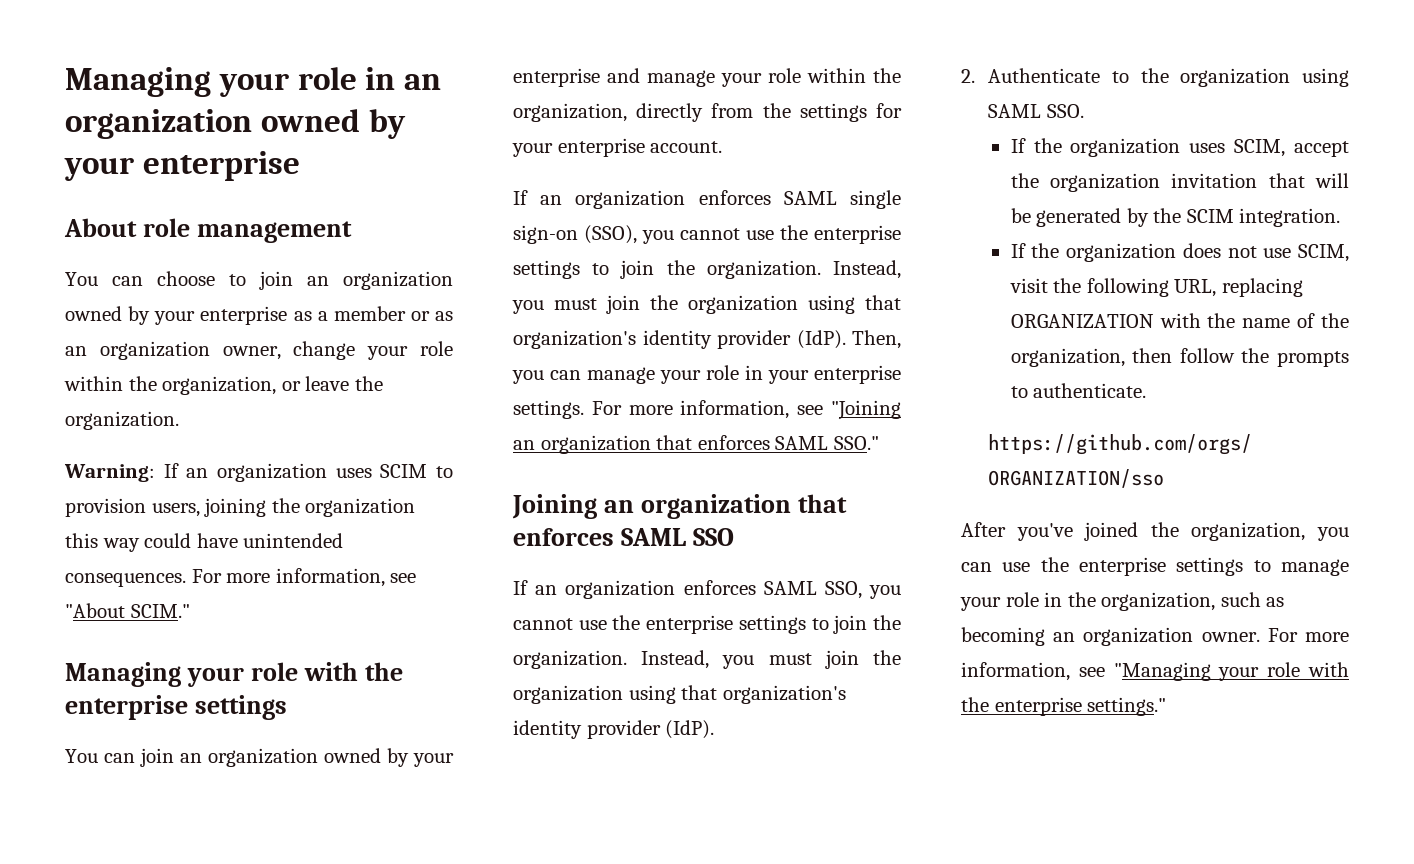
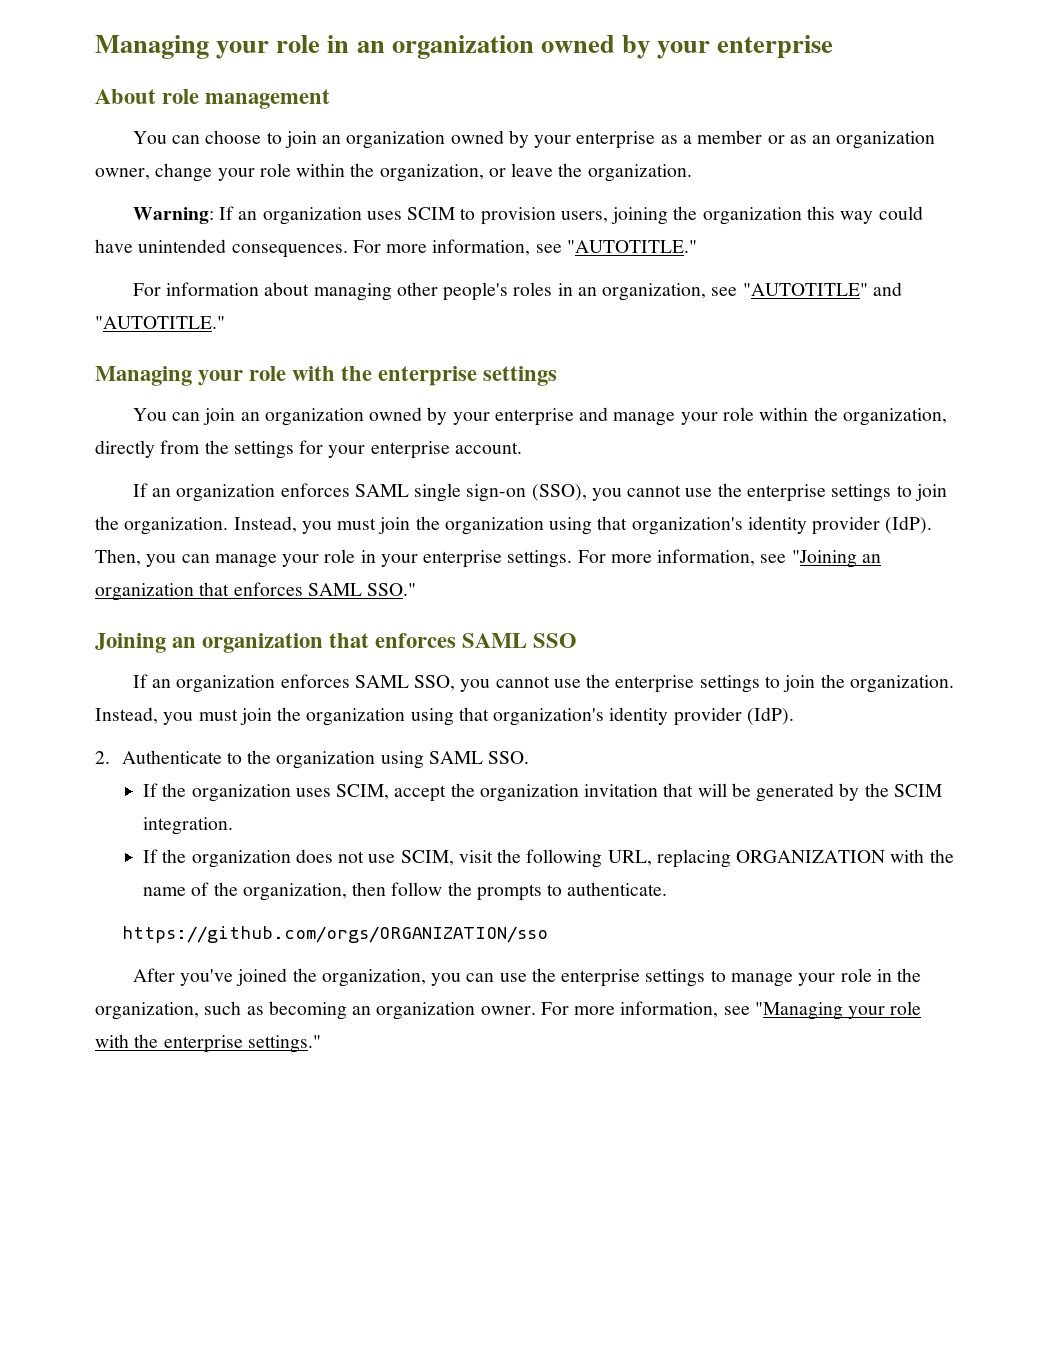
[65,603,190,618] "About SCIM." -> [566,240,697,253] [132,282,902,301] [95,316,225,329] "AUTOTITLE." // For information about managing other people's roles in an organization, see "AUTOTITLE" and "AUTOTITLE."

